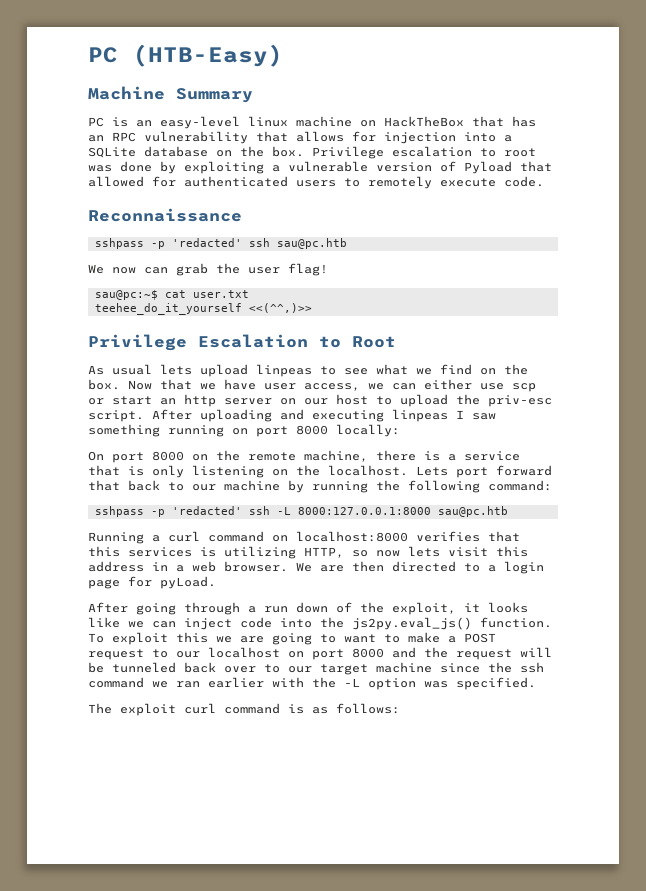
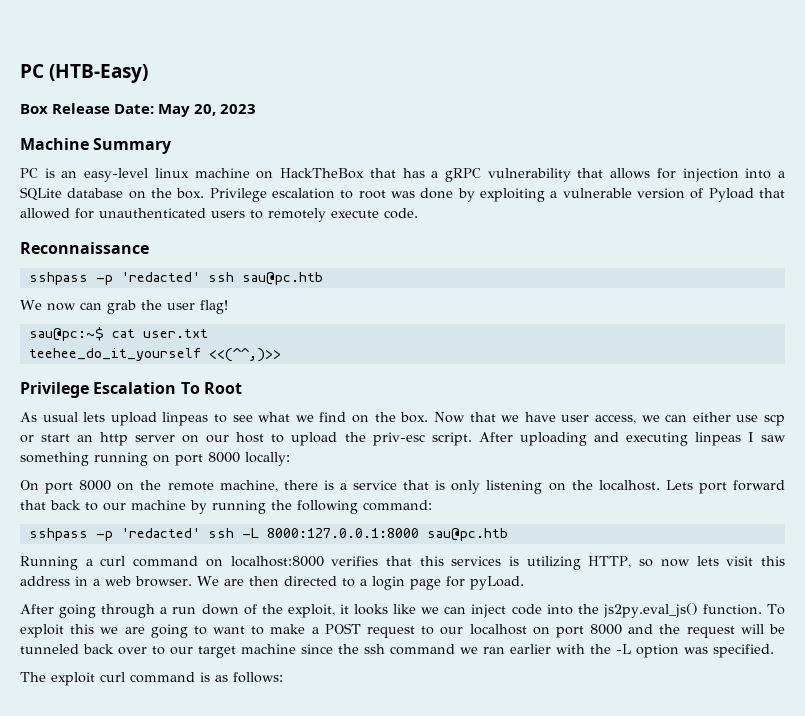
(283, 55) none -> [20,103,257,117] // Box Release Date: May 20, 2023
[88,132,136,142] an RPC -> [431,168,481,182] a gRPC
[184,176,288,187] authenticated -> [99,208,206,218] unauthenticated
[319,336,341,348] to -> [180,382,200,394] To

